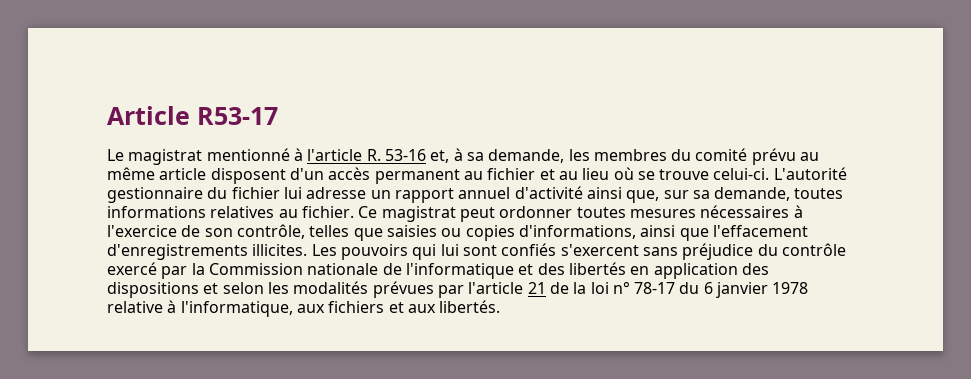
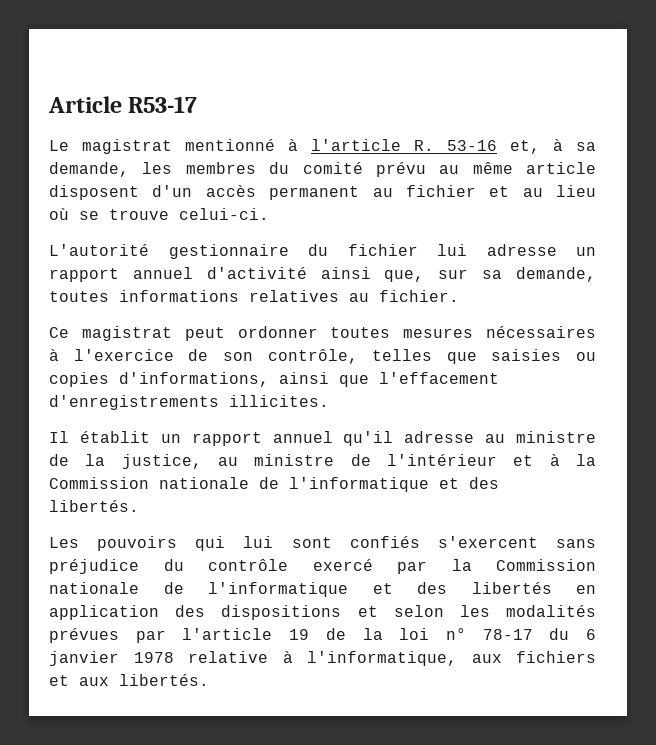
(770, 174) none -> (269, 214) //
(354, 212) none -> (459, 296) //
(308, 250) none -> [49,431,596,446] [49,454,596,469] [49,477,499,492] [49,500,139,512] // Il établit un rapport annuel qu'il adresse au ministre de la justice, au ministre de l'intérieur et à la Commission nationale de l'informatique et des libertés. //
[527,282,546,294] 21 -> [289,629,310,640] 19

